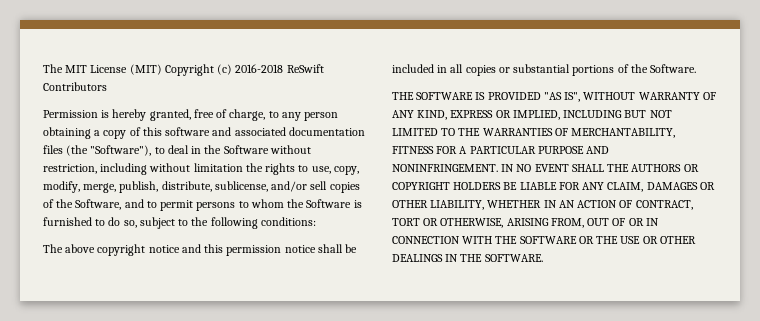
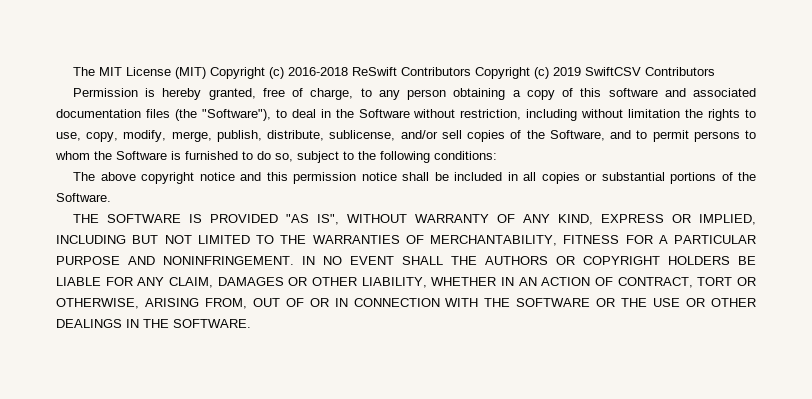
(107, 86) none -> [474,67,715,79] Copyright (c) 2019 SwiftCSV Contributors

